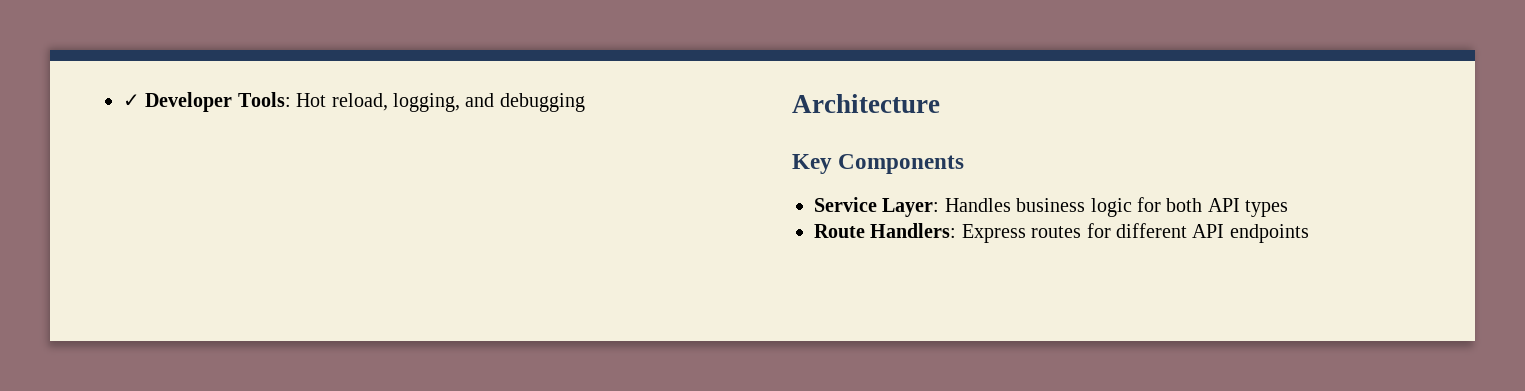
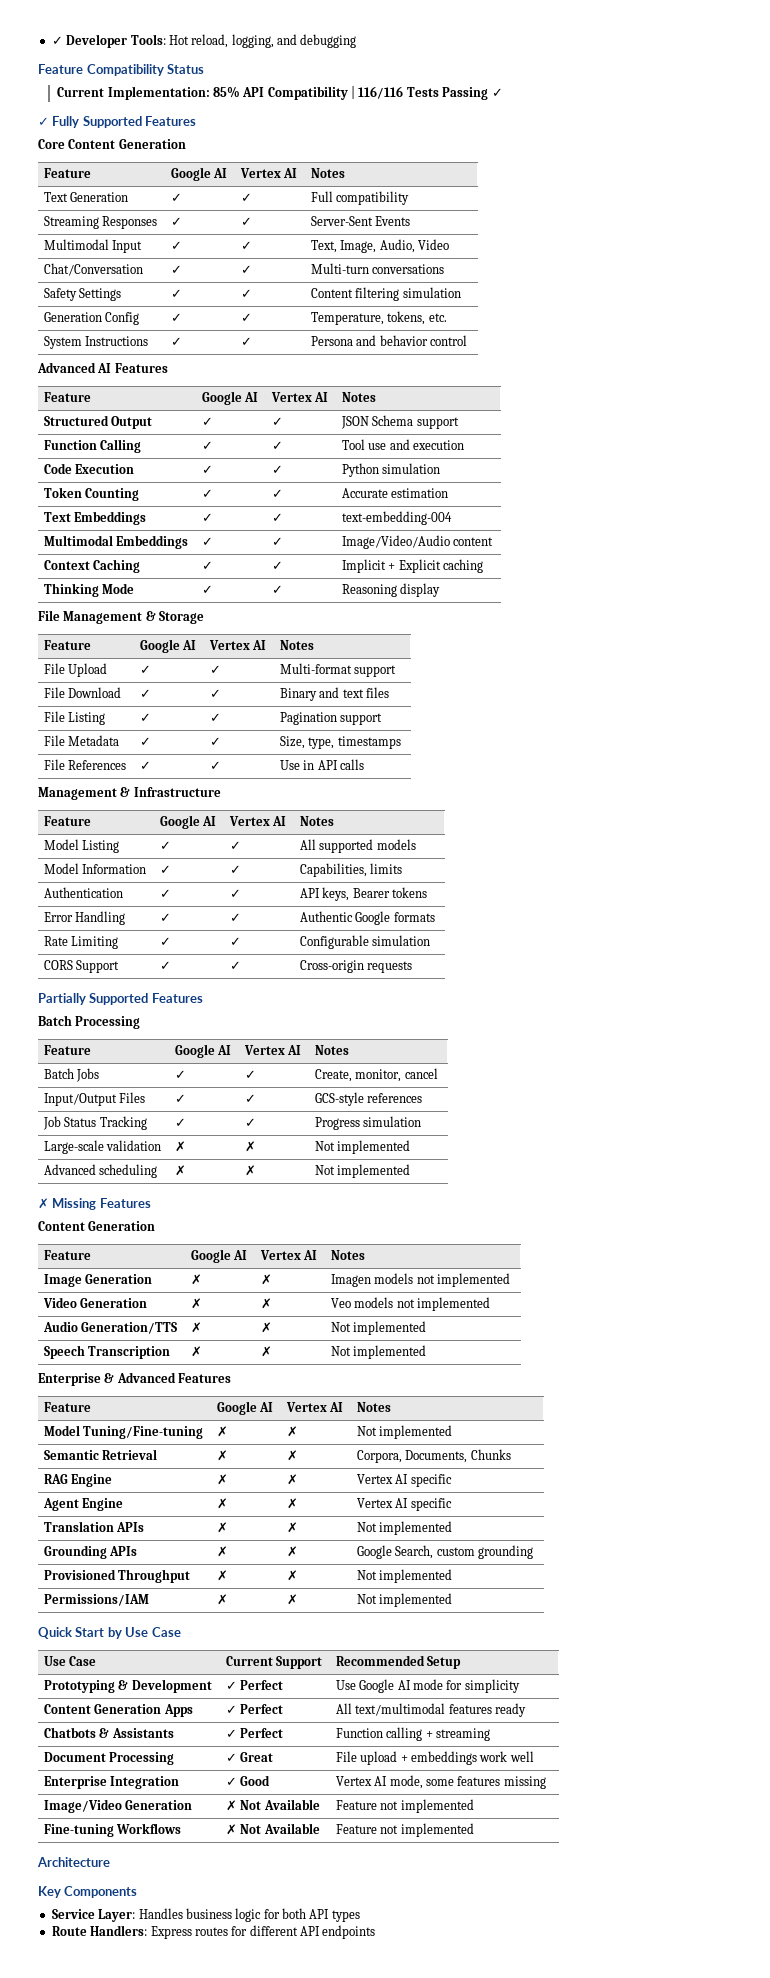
(585, 102) none -> [38,64,205,76] [57,86,503,100] [38,116,197,128] [38,139,186,149] [43,168,91,178] [170,167,228,181] [239,168,298,178] [310,168,345,178] [43,192,129,202] [170,193,182,202] [240,193,252,202] [310,191,410,205] [43,216,158,229] [170,217,182,226] [240,217,252,226] [310,216,411,226] [43,239,143,253] [170,241,182,250] [240,241,252,250] [310,239,450,253] [43,263,143,276] [170,265,182,274] [240,265,252,274] [310,263,445,274] [43,288,122,301] [170,289,182,298] [240,289,252,298] [310,287,461,301] [43,312,140,325] [170,313,182,322] [240,313,252,322] [310,311,447,325] [43,336,149,349] [170,337,182,346] [240,337,252,346] [310,335,468,346] [37,362,168,373] [43,392,91,402] [201,391,259,405] [270,392,329,402] [341,392,376,402] [43,415,153,429] [201,417,213,426] [271,417,283,426] [340,415,459,429] [43,439,142,453] [201,441,213,450] [271,441,283,450] [341,439,465,450] [43,463,135,474] [201,465,213,474] [271,465,283,474] [341,463,441,477] [43,487,140,501] [201,489,213,498] [271,489,283,498] [341,488,449,498] [43,511,147,525] [201,513,213,522] [271,513,283,522] [341,511,452,525] [43,535,189,549] [201,537,213,546] [271,537,283,546] [341,535,494,549] [43,559,141,573] [201,561,213,570] [271,561,283,570] [341,559,484,573] [43,583,135,597] [201,585,213,594] [271,585,283,594] [341,583,441,597] [38,610,205,624] [43,640,91,650] [139,639,197,653] [208,640,267,650] [279,640,314,650] [43,663,108,677] [139,665,151,674] [209,665,221,674] [279,663,397,677] [43,687,122,698] [139,689,151,698] [209,689,221,698] [279,687,390,701] [43,711,106,725] [139,713,151,722] [209,713,221,722] [279,712,383,725] [43,735,120,746] [139,737,151,746] [209,737,221,746] [279,736,401,749] [43,759,127,770] [139,761,151,770] [209,761,221,770] [279,759,365,770] [38,787,221,800] [43,816,91,826] [159,815,217,829] [228,816,287,826] [299,816,334,826] [43,839,120,853] [159,841,171,850] [229,841,241,850] [299,839,416,853] [43,863,147,874] [159,865,171,874] [229,865,241,874] [299,863,403,877] [43,887,123,898] [159,889,171,898] [229,889,241,898] [299,887,428,901] [43,911,126,925] [159,913,171,922] [229,913,241,922] [299,911,435,925] [43,936,119,949] [159,937,171,946] [229,937,241,946] [299,935,431,949] [43,960,120,973] [159,961,171,970] [229,961,241,970] [299,960,413,973] [38,993,203,1005] [38,1015,141,1029] [43,1045,91,1055] [174,1044,232,1058] [243,1045,302,1055] [314,1045,349,1055] [43,1068,100,1082] [174,1070,186,1079] [244,1070,256,1079] [314,1068,438,1082] [43,1092,146,1106] [174,1094,186,1103] [244,1094,256,1103] [314,1092,423,1106] [42,1116,147,1130] [174,1118,186,1127] [244,1118,256,1127] [314,1116,422,1130] [43,1140,162,1154] [174,1141,186,1152] [244,1141,256,1152] [314,1140,411,1154] [43,1164,158,1178] [174,1165,186,1176] [244,1165,256,1176] [314,1164,411,1178] [38,1198,151,1210] [38,1221,156,1231] [43,1250,91,1260] [190,1249,248,1263] [259,1250,318,1260] [330,1250,365,1260] [43,1274,153,1287] [190,1274,202,1285] [260,1274,272,1285] [330,1273,511,1287] [42,1297,148,1308] [190,1298,202,1309] [260,1298,272,1309] [330,1297,491,1311] [42,1321,178,1334] [190,1322,202,1333] [260,1322,272,1333] [330,1321,427,1335] [43,1345,171,1359] [190,1346,202,1357] [260,1346,272,1357] [330,1345,427,1359] [38,1372,232,1386] [43,1402,91,1412] [216,1401,274,1415] [285,1402,344,1412] [356,1402,391,1412] [43,1425,204,1439] [216,1426,228,1437] [286,1426,298,1437] [356,1425,453,1439] [43,1449,158,1460] [216,1450,228,1461] [286,1450,298,1461] [356,1449,511,1463] [43,1474,113,1487] [216,1474,228,1485] [286,1474,298,1485] [356,1474,452,1487] [42,1498,124,1511] [216,1498,228,1509] [286,1498,298,1509] [356,1498,452,1511] [43,1521,145,1532] [216,1522,228,1533] [286,1522,298,1533] [356,1521,453,1535] [43,1545,138,1559] [216,1546,228,1557] [286,1546,298,1557] [356,1545,534,1559] [43,1569,191,1583] [216,1570,228,1581] [286,1570,298,1581] [356,1569,453,1583] [43,1594,149,1606] [216,1594,228,1605] [286,1594,298,1605] [356,1593,453,1607] [38,1627,181,1639] [43,1656,97,1666] [225,1656,323,1669] [335,1655,462,1669] [43,1679,212,1693] [225,1680,284,1690] [335,1679,520,1693] [43,1704,193,1717] [225,1704,284,1714] [335,1703,527,1717] [43,1727,174,1738] [225,1728,284,1738] [335,1727,491,1741] [43,1752,175,1765] [225,1752,274,1762] [335,1751,534,1765] [43,1776,180,1789] [225,1775,271,1786] [335,1775,546,1789] [43,1799,193,1813] [225,1799,320,1811] [335,1799,474,1813] [43,1823,182,1837] [225,1823,320,1835] [335,1823,474,1837] // Feature Compatibility Status // Current Implementation: 85% API Compatibility | 116/116 Tests Passing ✓ // ✓ Fully Supported Features // Core Content Generation // Feature | Google AI | Vertex AI | Notes // Text Generation | ✓ | ✓ | Full compatibility // Streaming Responses | ✓ | ✓ | Server-Sent Events // Multimodal Input | ✓ | ✓ | Text, Image, Audio, Video // Chat/Conversation | ✓ | ✓ | Multi-turn conversations // Safety Settings | ✓ | ✓ | Content filtering simulation // Generation Config | ✓ | ✓ | Temperature, tokens, etc. // System Instructions | ✓ | ✓ | Persona and behavior control // Advanced AI Features // Feature | Google AI | Vertex AI | Notes // Structured Output | ✓ | ✓ | JSON Schema support // Function Calling | ✓ | ✓ | Tool use and execution // Code Execution | ✓ | ✓ | Python simulation // Token Counting | ✓ | ✓ | Accurate estimation // Text Embeddings | ✓ | ✓ | text-embedding-004 // Multimodal Embeddings | ✓ | ✓ | Image/Video/Audio content // Context Caching | ✓ | ✓ | Implicit + Explicit caching // Thinking Mode | ✓ | ✓ | Reasoning display // File Management & Storage // Feature | Google AI | Vertex AI | Notes // File Upload | ✓ | ✓ | Multi-format support // File Download | ✓ | ✓ | Binary and text files // File Listing | ✓ | ✓ | Pagination support // File Metadata | ✓ | ✓ | Size, type, timestamps // File References | ✓ | ✓ | Use in API calls // Management & Infrastructure // Feature | Google AI | Vertex AI | Notes // Model Listing | ✓ | ✓ | All supported models // Model Information | ✓ | ✓ | Capabilities, limits // Authentication | ✓ | ✓ | API keys, Bearer tokens // Error Handling | ✓ | ✓ | Authentic Google formats // Rate Limiting | ✓ | ✓ | Configurable simulation // CORS Support | ✓ | ✓ | Cross-origin requests // Partially Supported Features // Batch Processing // Feature | Google AI | Vertex AI | Notes // Batch Jobs | ✓ | ✓ | Create, monitor, cancel // Input/Output Files | ✓ | ✓ | GCS-style references // Job Status Tracking | ✓ | ✓ | Progress simulation // Large-scale validation | ✗ | ✗ | Not implemented // Advanced scheduling | ✗ | ✗ | Not implemented // ✗ Missing Features // Content Generation // Feature | Google AI | Vertex AI | Notes // Image Generation | ✗ | ✗ | Imagen models not implemented // Video Generation | ✗ | ✗ | Veo models not implemented // Audio Generation/TTS | ✗ | ✗ | Not implemented // Speech Transcription | ✗ | ✗ | Not implemented // Enterprise & Advanced Features // Feature | Google AI | Vertex AI | Notes // Model Tuning/Fine-tuning | ✗ | ✗ | Not implemented // Semantic Retrieval | ✗ | ✗ | Corpora, Documents, Chunks // RAG Engine | ✗ | ✗ | Vertex AI specific // Agent Engine | ✗ | ✗ | Vertex AI specific // Translation APIs | ✗ | ✗ | Not implemented // Grounding APIs | ✗ | ✗ | Google Search, custom grounding // Provisioned Throughput | ✗ | ✗ | Not implemented // Permissions/IAM | ✗ | ✗ | Not implemented // Quick Start by Use Case // Use Case | Current Support | Recommended Setup // Prototyping & Development | ✓ Perfect | Use Google AI mode for simplicity // Content Generation Apps | ✓ Perfect | All text/multimodal features ready // Chatbots & Assistants | ✓ Perfect | Function calling + streaming // Document Processing | ✓ Great | File upload + embeddings work well // Enterprise Integration | ✓ Good | Vertex AI mode, some features missing // Image/Video Generation | ✗ Not Available | Feature not implemented // Fine-tuning Workflows | ✗ Not Available | Feature not implemented

